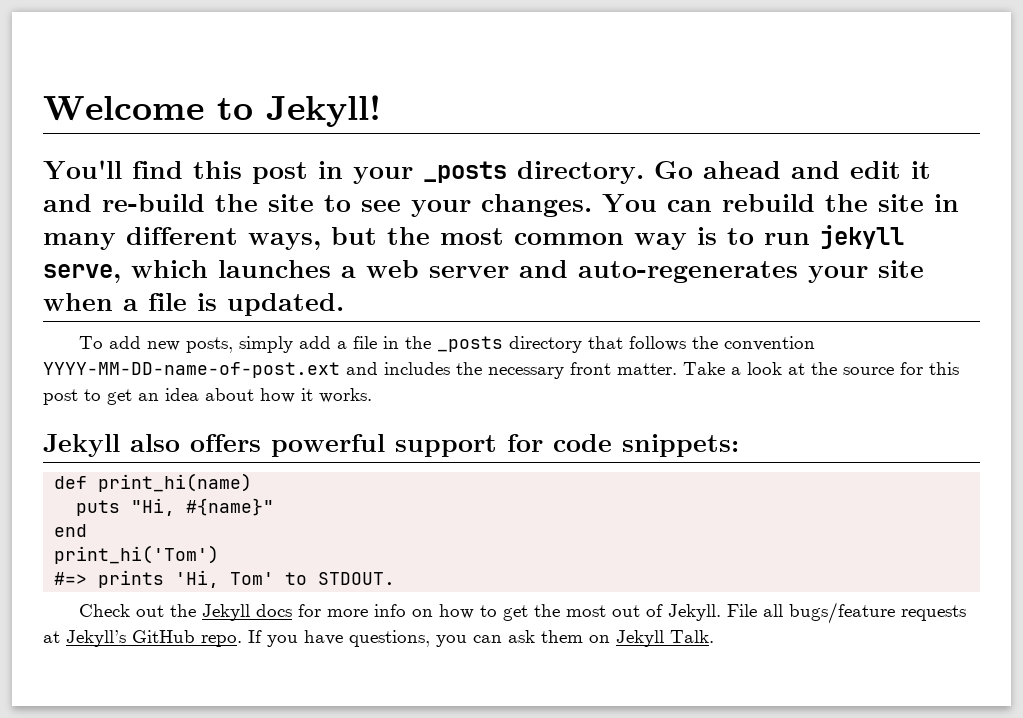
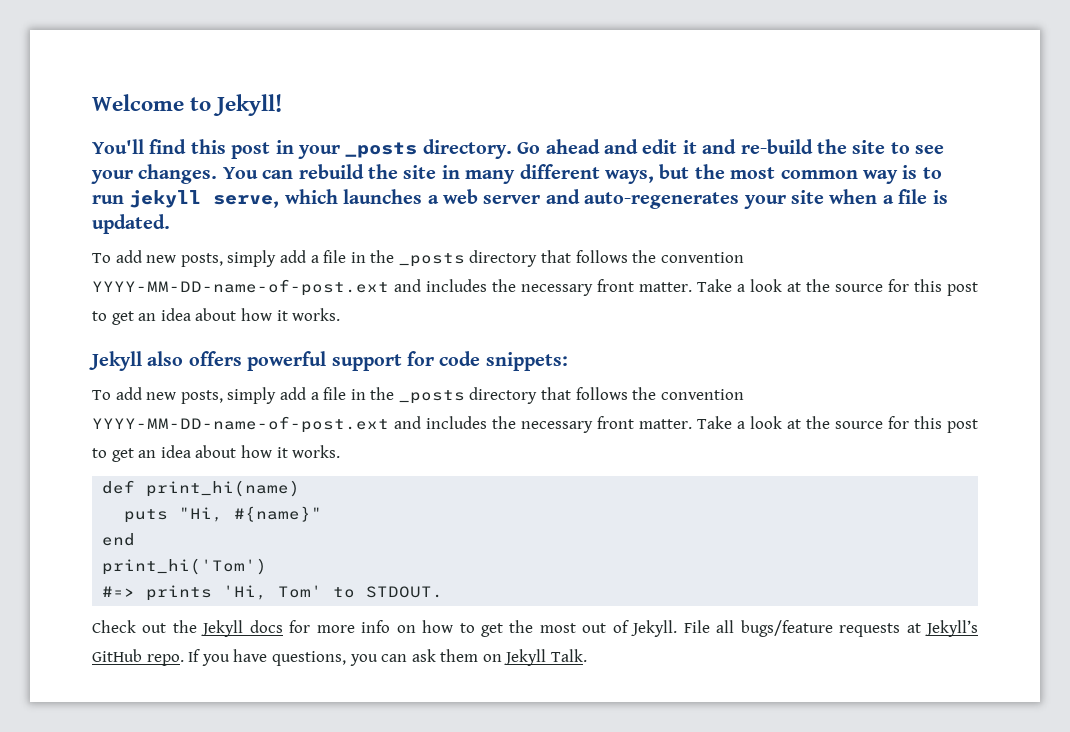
(739, 445) none -> [92,387,744,404] [92,416,978,433] [92,445,341,462] // To add new posts, simply add a file in the _posts directory that follows the convention YYYY-MM-DD-name-of-post.ext and includes the necessary front matter. Take a look at the source for this post to get an idea about how it works.

